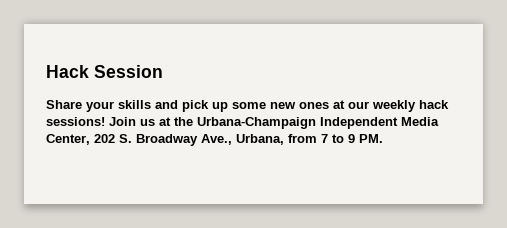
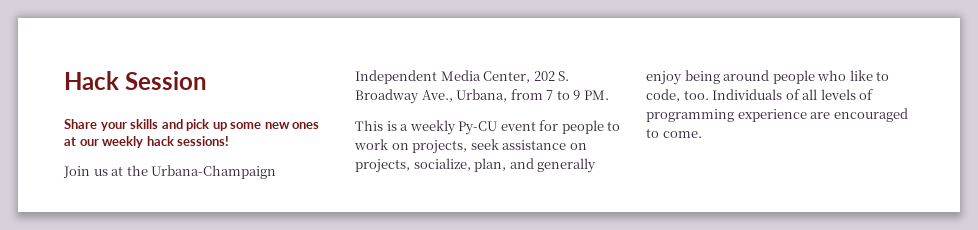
(105, 121) none -> (230, 141) //
(383, 138) none -> [355,120,621,135] [354,139,587,154] [355,158,597,173] [646,70,890,85] [646,89,874,102] [646,108,908,122] [646,128,702,138] // This is a weekly Py-CU event for people to work on projects, seek assistance on projects, socialize, plan, and generally enjoy being around people who like to code, too. Individuals of all levels of programming experience are encouraged to come.

